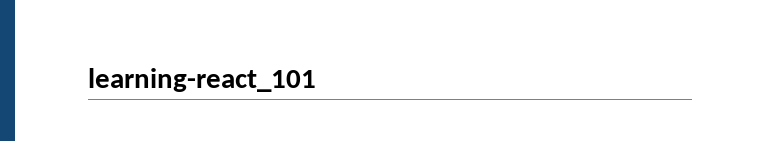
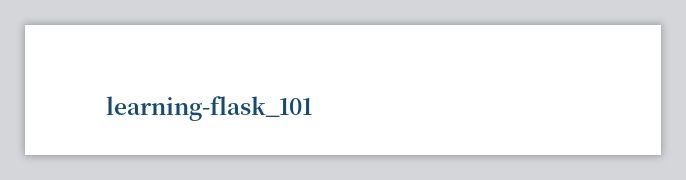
[88,68,316,92] learning-react_101 -> [106,96,312,121] learning-flask_101

